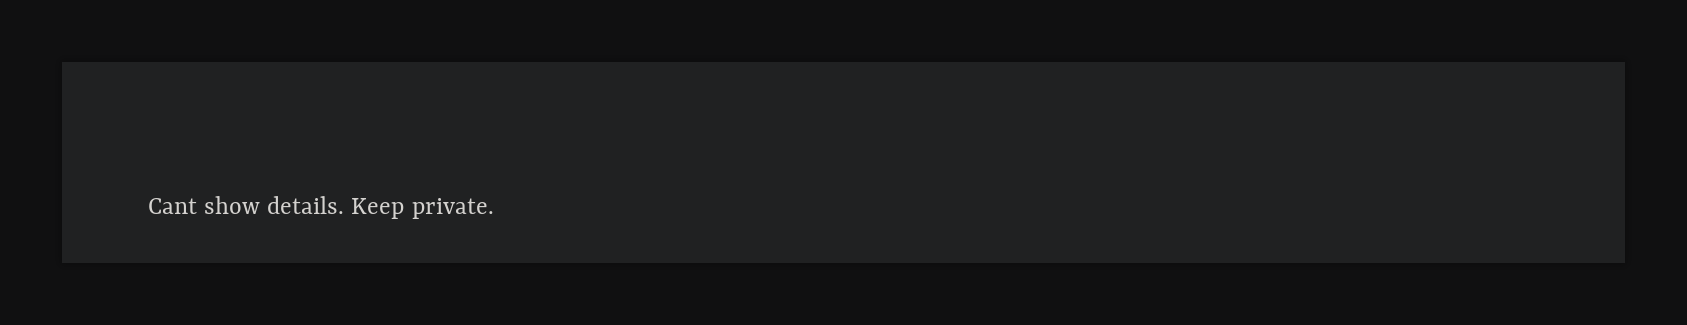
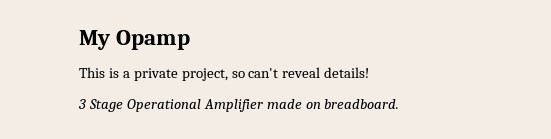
[148,196,494,219] Cant show details. Keep private. -> [79,30,191,50] [79,67,370,81] [78,99,400,112] My Opamp // This is a private project, so can't reveal details! // 3 Stage Operational Amplifier made on breadboard.

